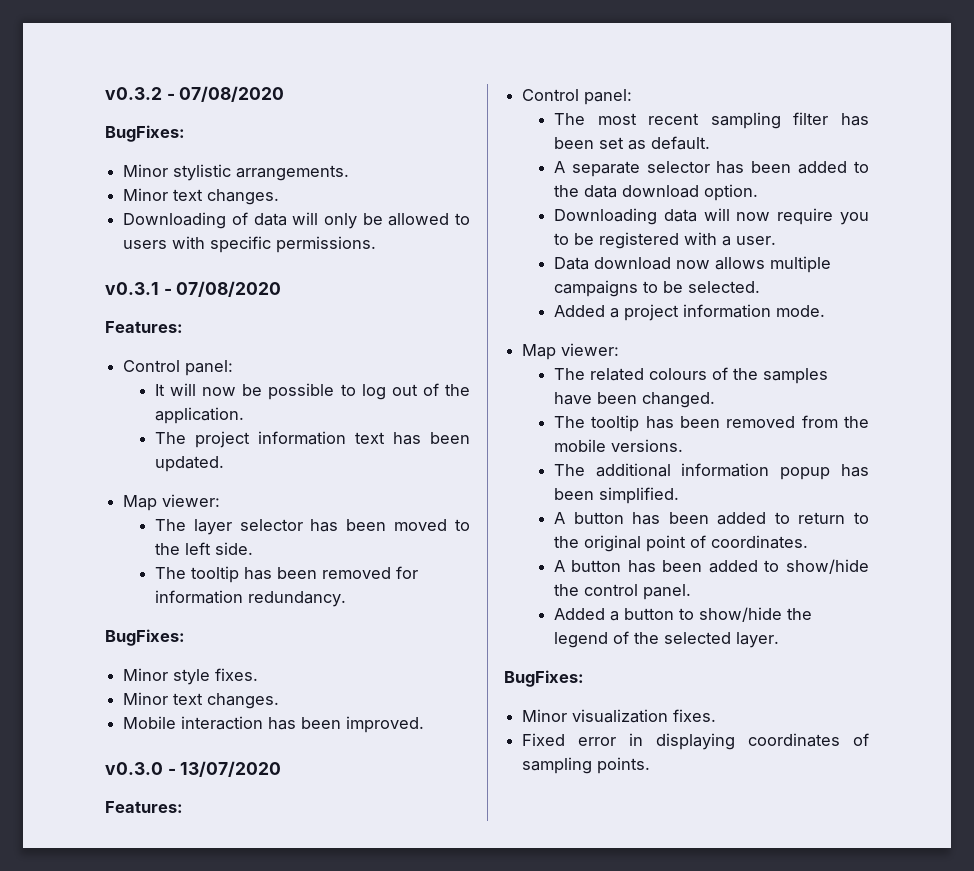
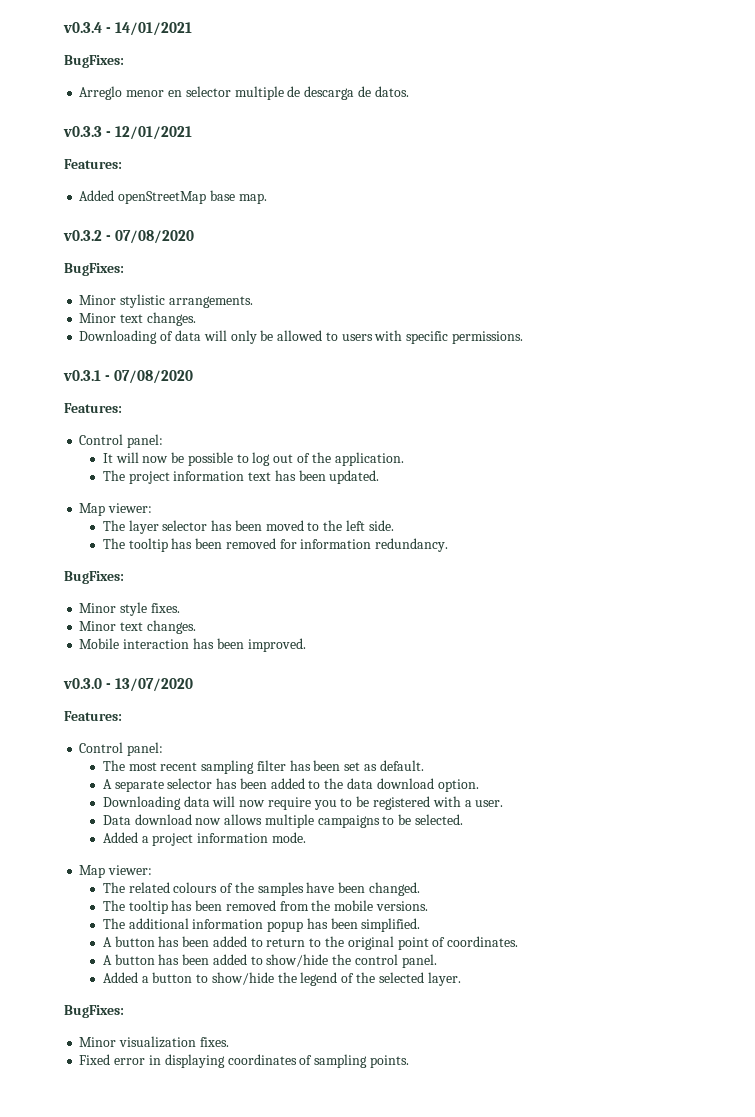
(105, 93) none -> [63,22,193,36] [64,55,124,68] [79,86,409,100] [63,126,193,140] [64,159,122,169] [79,190,267,204] v0.3.4 - 14/01/2021 // BugFixes: // Arreglo menor en selector multiple de descarga de datos. // v0.3.3 - 12/01/2021 // Features: // Added openStreetMap base map. //

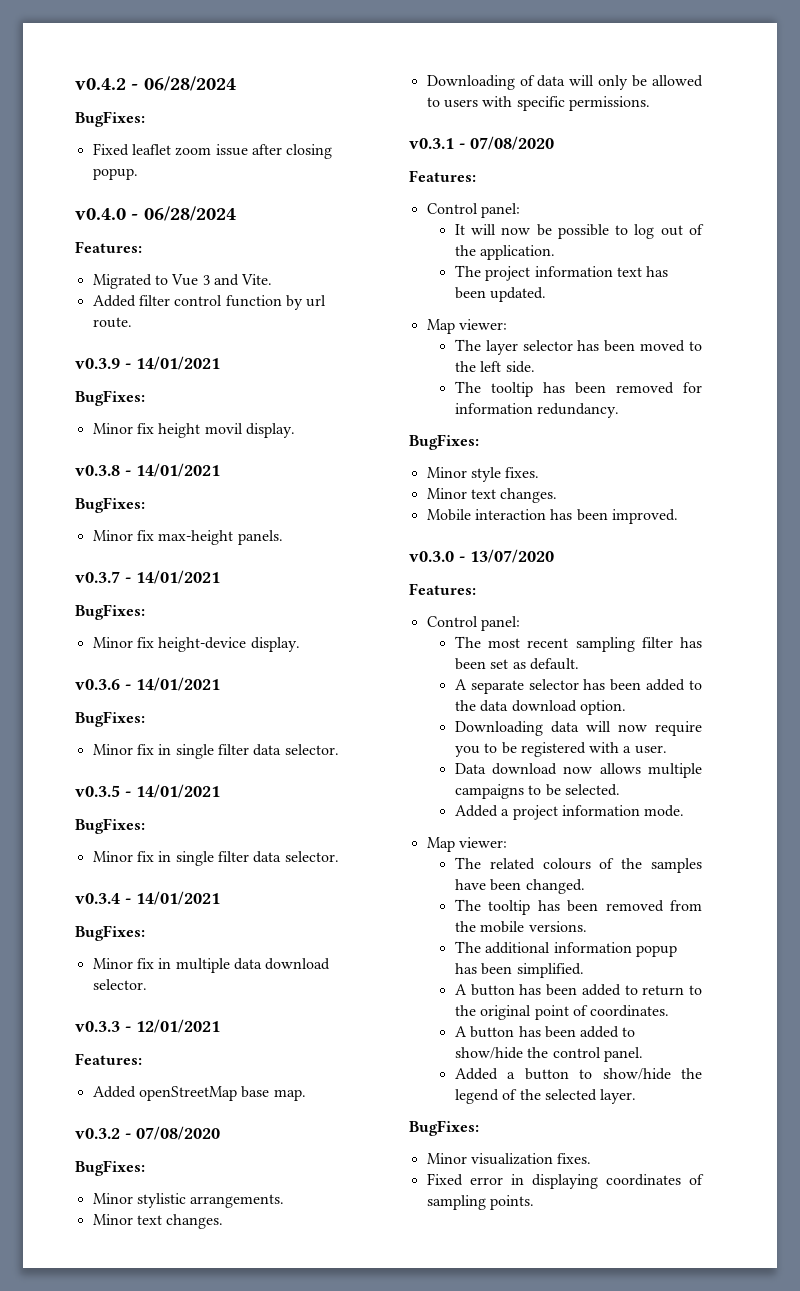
[63,22,193,36] [64,55,124,68] [79,86,409,100] v0.3.4 - 14/01/2021 // BugFixes: // Arreglo menor en selector multiple de descarga de datos. -> [75,76,236,91] [75,111,145,127] [92,143,333,159] [92,168,138,180] [75,206,236,221] [75,241,142,253] [92,274,273,289] [92,295,327,310] [92,317,132,328] [75,356,220,370] [75,390,145,406] [92,423,295,438] [75,463,220,477] [75,497,145,513] [92,530,283,545] [75,570,220,584] [75,604,145,620] [92,637,300,652] [75,677,220,691] [75,711,145,727] [92,744,339,759] [75,784,220,798] [75,818,145,834] [92,851,339,866] [75,891,220,905] [75,925,145,941] [92,958,331,973] [92,979,147,990] v0.4.2 - 06/28/2024 // BugFixes: // Fixed leaflet zoom issue after closing popup. // v0.4.0 - 06/28/2024 // Features: // Migrated to Vue 3 and Vite. // Added filter control function by url route. // v0.3.9 - 14/01/2021 // BugFixes: // Minor fix height movil display. // v0.3.8 - 14/01/2021 // BugFixes: // Minor fix max-height panels. // v0.3.7 - 14/01/2021 // BugFixes: // Minor fix height-device display. // v0.3.6 - 14/01/2021 // BugFixes: // Minor fix in single filter data selector. // v0.3.5 - 14/01/2021 // BugFixes: // Minor fix in single filter data selector. // v0.3.4 - 14/01/2021 // BugFixes: // Minor fix in multiple data download selector.

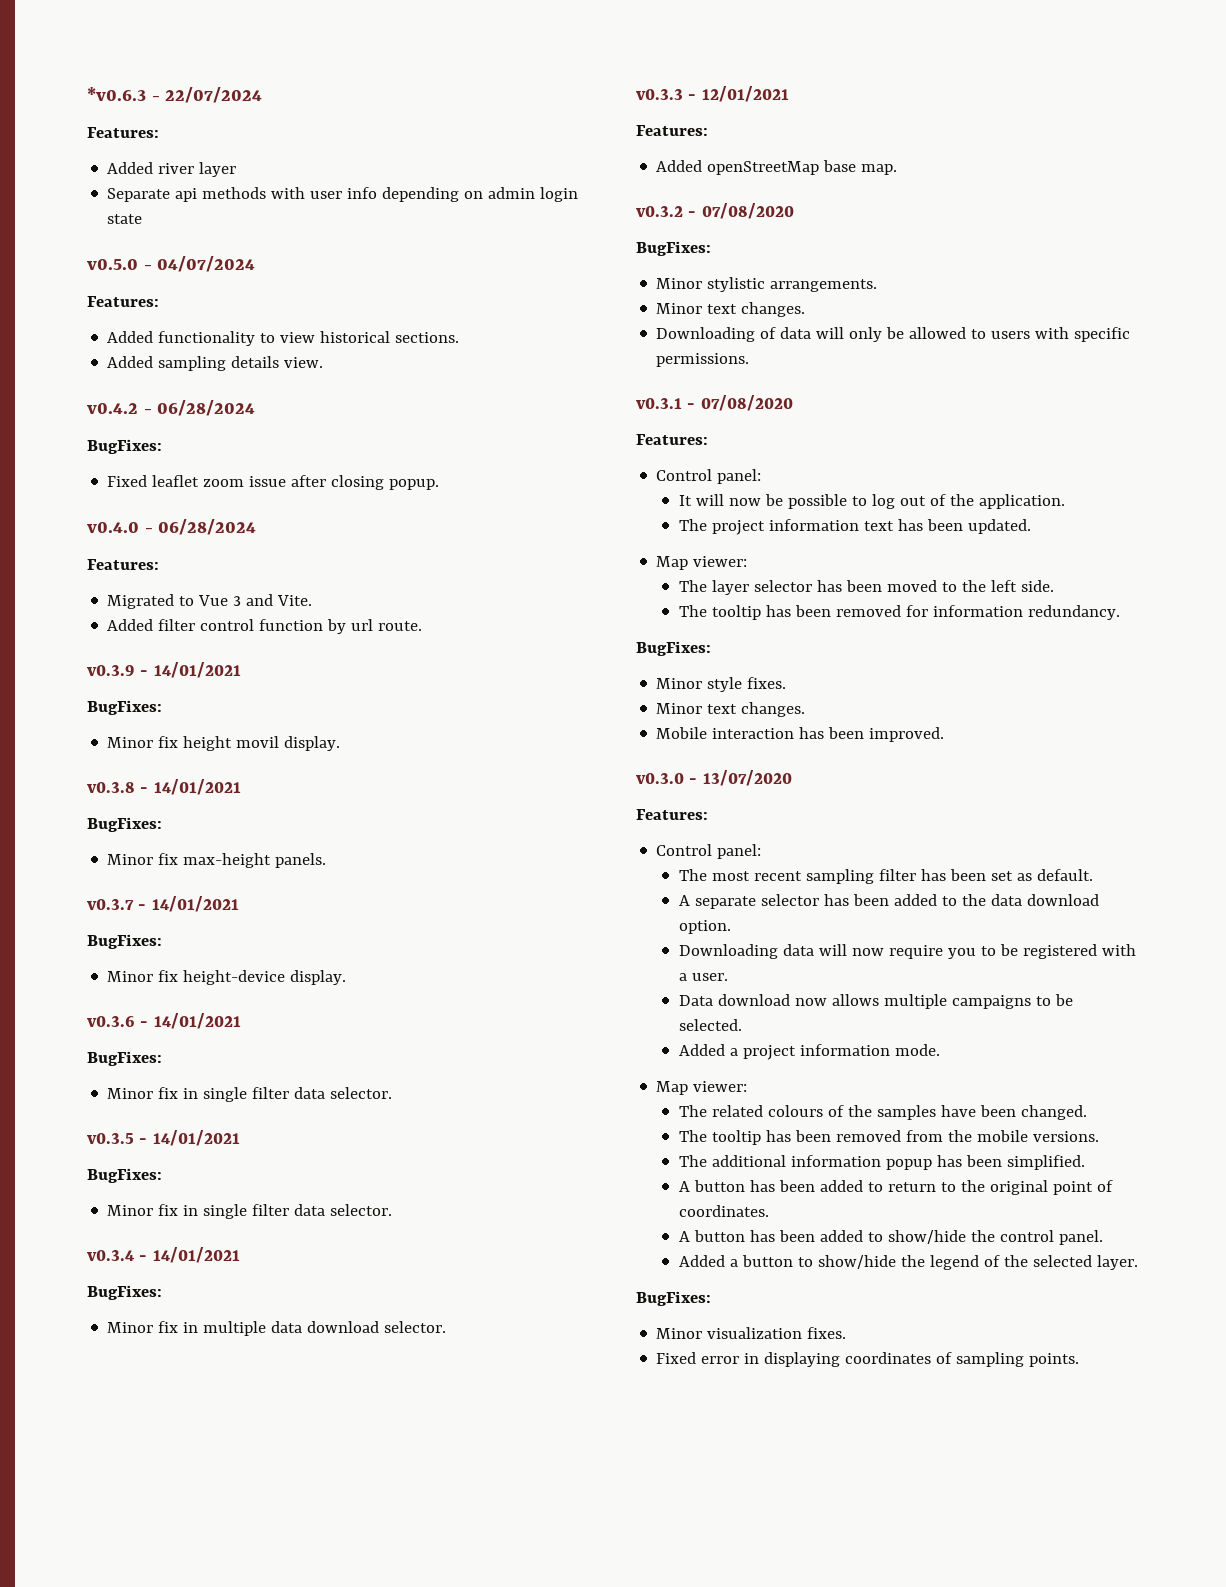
(75, 84) none -> [87,87,263,103] [87,127,159,138] [107,162,237,177] [107,187,579,202] [107,214,143,224] [87,256,256,272] [87,296,159,307] [107,331,460,346] [107,356,324,371] *v0.6.3 - 22/07/2024 // Features: // Added river layer // Separate api methods with user info depending on admin login state // v0.5.0 - 04/07/2024 // Features: // Added functionality to view historical sections. // Added sampling details view. //

